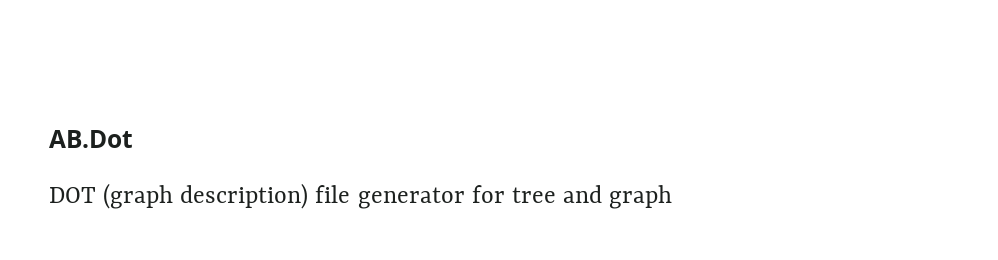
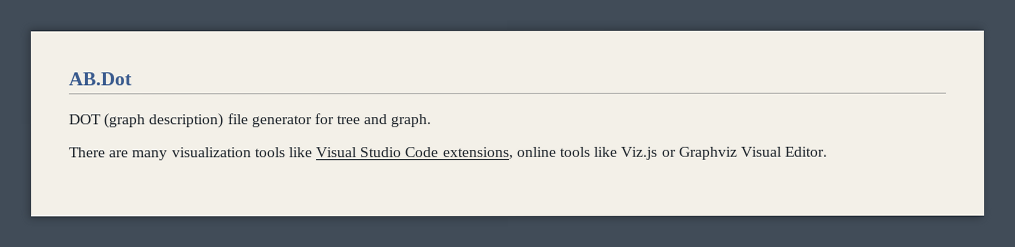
[609,185,673,209] graph -> [390,114,433,128] [69,146,829,161] graph. // There are many visualization tools like Visual Studio Code extensions, online tools like Viz.js or Graphviz Visual Editor.

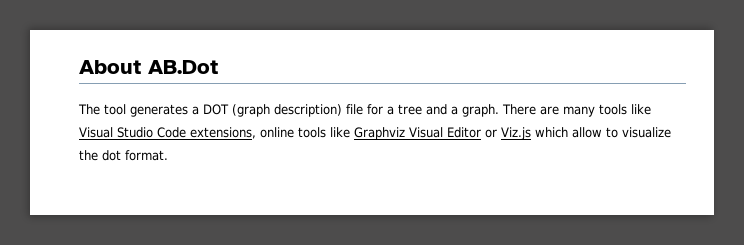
(68, 79) none -> [79,60,141,74] About
(132, 79) none -> [78,104,199,117] The tool generates a
[250,113,335,128] generator for -> [367,104,394,115] for a
(389, 119) none -> [451,106,458,115] a
(433, 121) // -> (499, 110) none
[171,147,252,158] visualization -> (595, 111) none
[621,146,829,160] Viz.js or Graphviz Visual Editor. -> [354,127,671,140] [79,150,168,161] Graphviz Visual Editor or Viz.js which allow to visualize the dot format.

